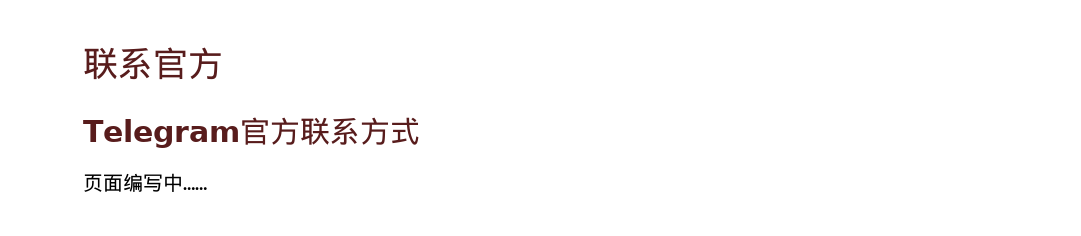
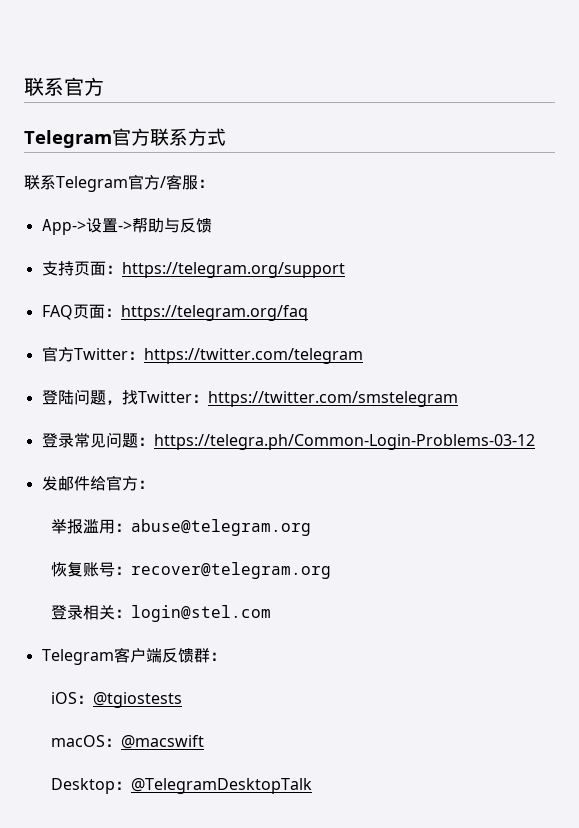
[83,173,207,192] 页面编写中…… -> [24,174,214,192] [41,218,212,235] [41,261,345,278] [41,304,308,321] [41,346,363,364] [41,389,458,407] [41,432,535,450] [41,475,154,491] [51,519,312,536] [51,562,332,579] [51,605,272,622] [41,647,226,665] [51,692,183,708] [51,735,205,749] [51,778,313,794] 联系Telegram官方/客服： // App->设置->帮助与反馈 // 支持页面：https://telegram.org/support // FAQ页面：https://telegram.org/faq // 官方Twitter：https://twitter.com/telegram // 登陆问题，找Twitter：https://twitter.com/smstelegram // 登录常见问题：https://telegra.ph/Common-Login-Problems-03-12 // 发邮件给官方： // 举报滥用：abuse@telegram.org // 恢复账号：recover@telegram.org // 登录相关：login@stel.com // Telegram客户端反馈群： // iOS：@tgiostests // macOS：@macswift // Desktop：@TelegramDesktopTalk

